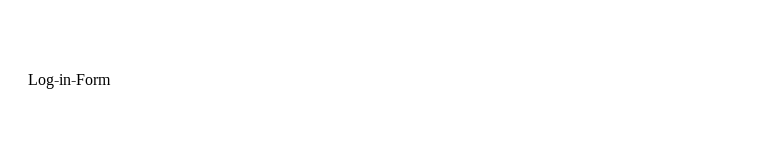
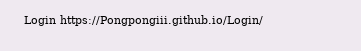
[28,74,111,89] Log-in-Form -> [24,15,263,26] Login https://Pongpongiii.github.io/Login/

